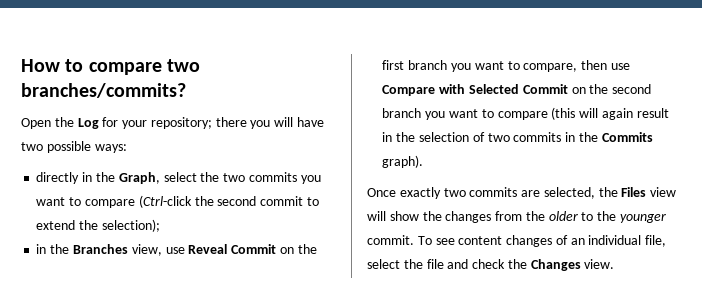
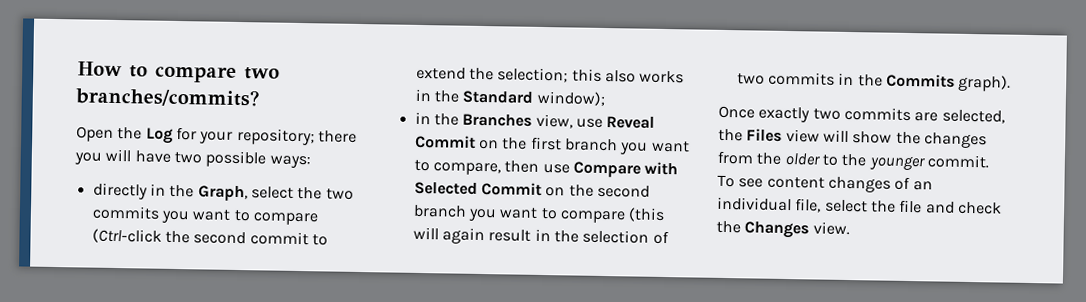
[101,219,160,232] selection); -> [497,67,685,84] [414,88,605,107] selection; this also works in the Standard window);

